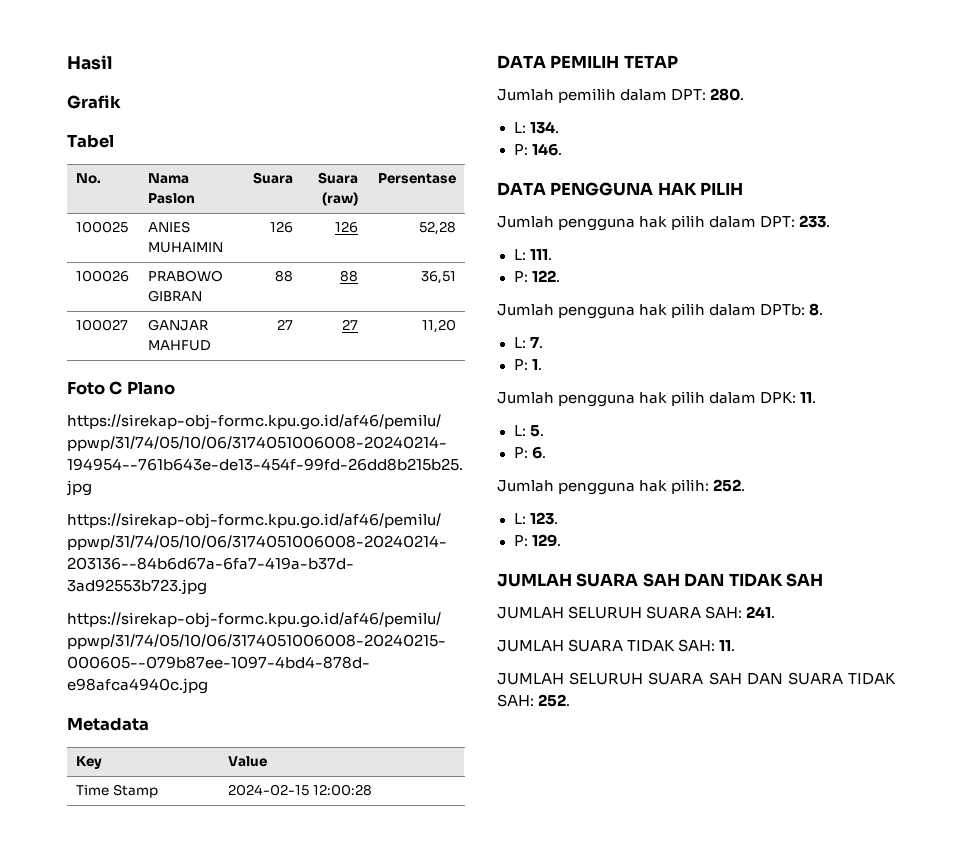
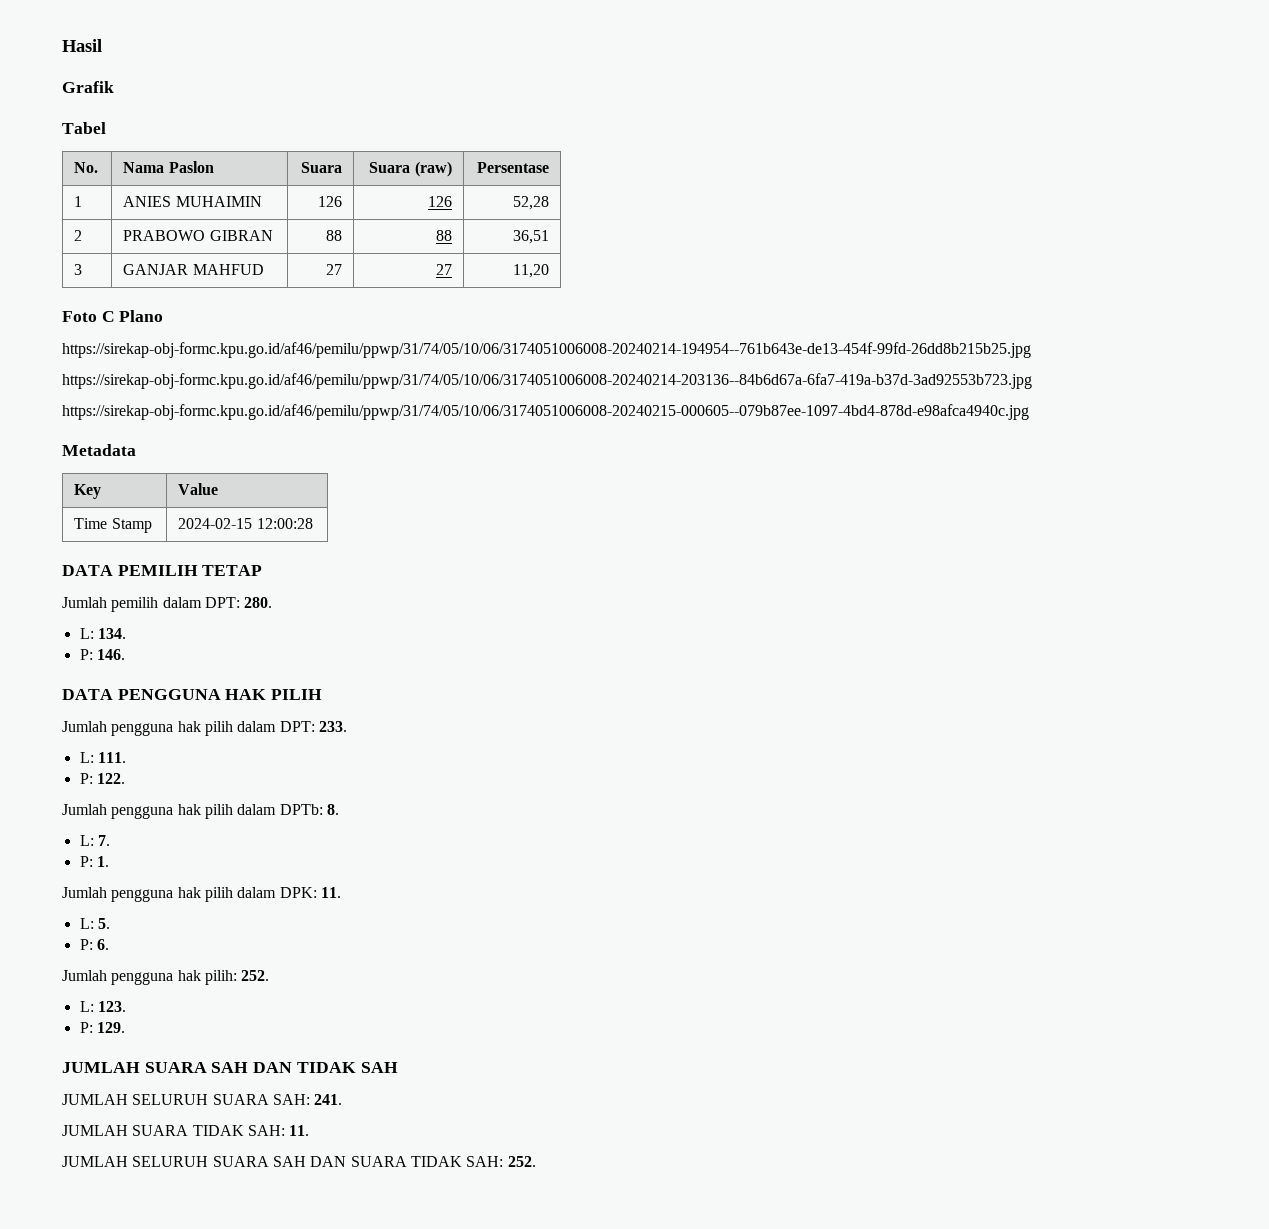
[76,221,129,233] 100025 -> [74,196,83,207] 1
[76,270,130,282] 100026 -> [74,230,83,241] 2
[76,319,129,331] 100027 -> [74,264,83,275] 3

